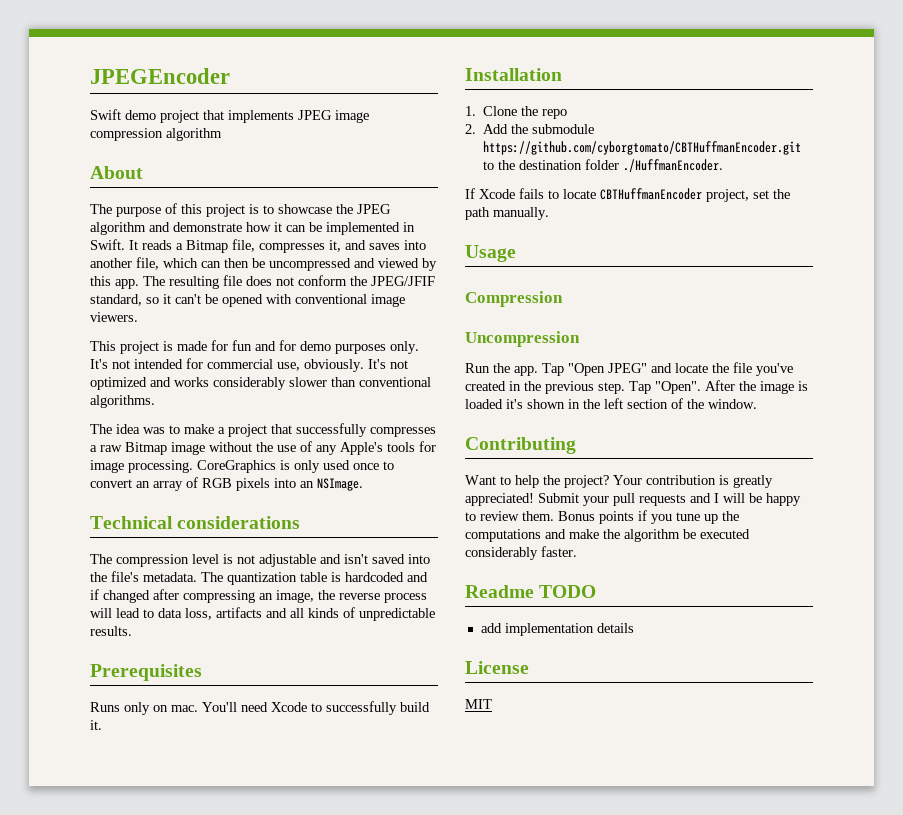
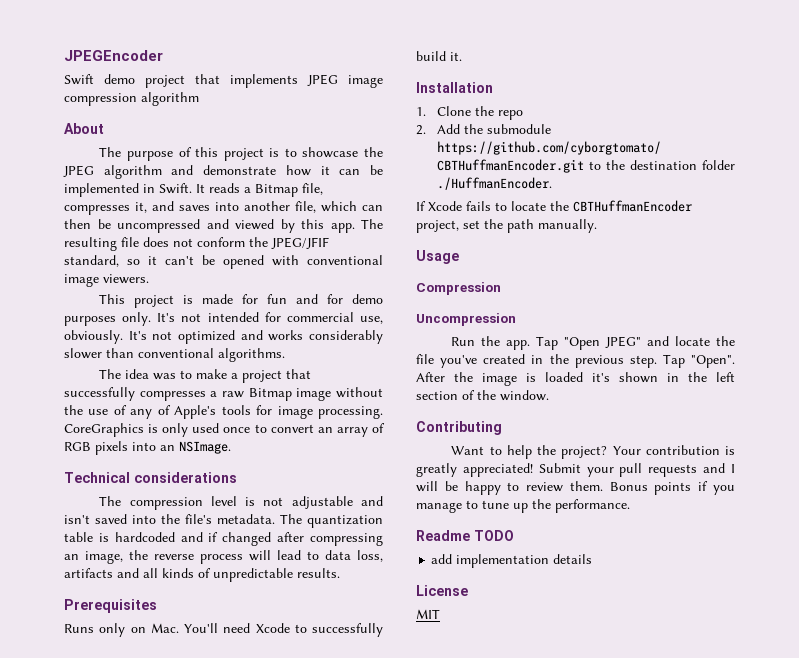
(337, 450) none -> [157,405,171,415] of
[171,705,198,712] mac. -> [150,623,179,633] Mac.
(596, 194) none -> [550,201,569,211] the
(672, 519) none -> [416,500,478,513] manage to
[465,529,750,542] [465,546,577,560] computations and make the algorithm be executed considerably faster. -> [555,499,630,513] performance.

